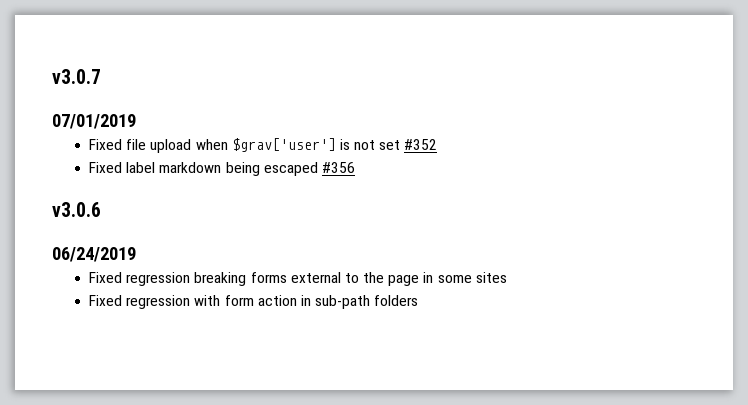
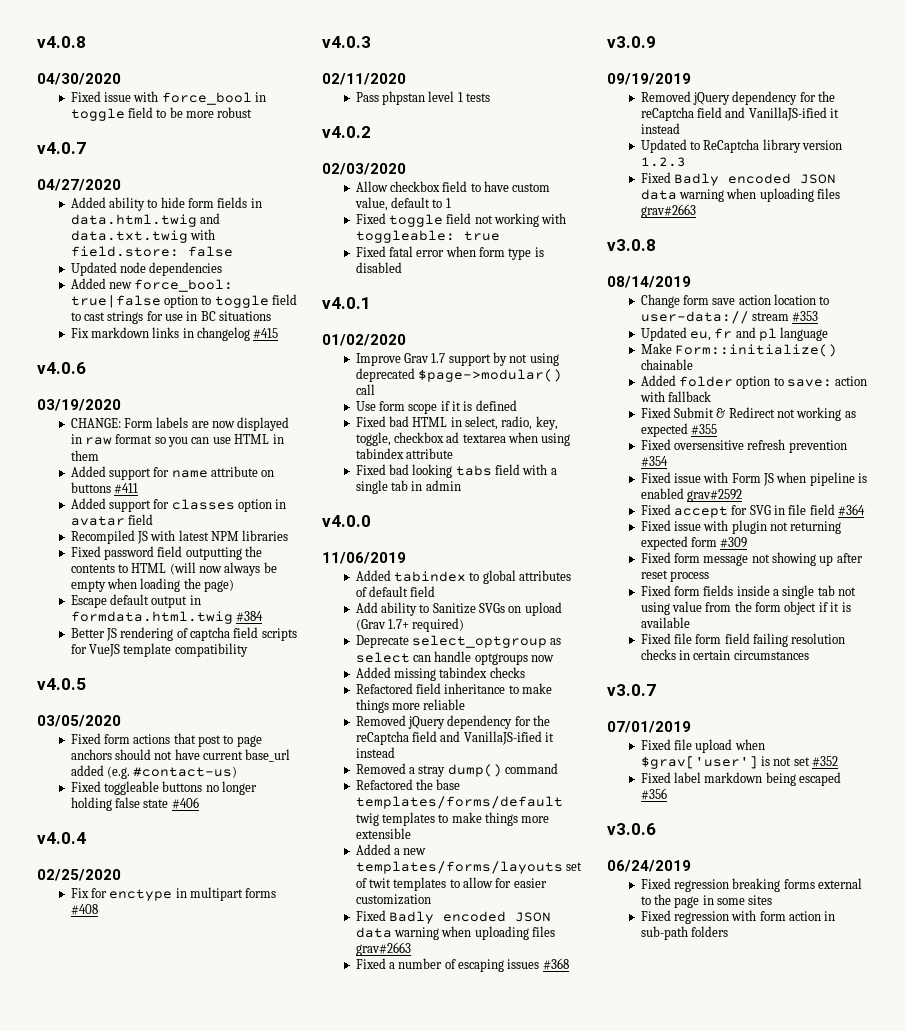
(52, 76) none -> [37,36,86,48] [37,73,121,85] [70,91,267,105] [70,107,253,121] [37,142,86,154] [37,179,121,191] [70,197,262,211] [70,213,220,227] [70,229,215,243] [70,246,233,257] [70,262,223,276] [70,278,234,292] [70,294,298,308] [70,311,272,324] [70,327,279,341] [37,362,86,374] [37,399,121,411] [70,417,290,431] [70,434,284,447] [70,450,99,461] [70,466,275,480] [70,482,138,494] [70,498,287,512] [70,514,153,526] [70,530,289,544] [70,546,263,560] [70,562,277,576] [70,578,235,592] [70,594,201,608] [70,611,263,624] [70,627,297,641] [70,643,248,657] [37,678,86,690] [37,715,121,727] [70,733,262,747] [70,749,291,762] [70,765,238,779] [70,781,258,795] [70,797,199,811] [37,832,86,844] [37,869,121,881] [70,887,277,901] [70,904,98,915] [322,36,371,48] [322,73,406,85] [355,91,491,105] [322,126,371,138] [322,163,406,175] [355,181,551,192] [354,197,451,211] [355,213,567,227] [355,230,500,243] [355,246,544,260] [355,262,402,273] [322,297,371,309] [322,334,406,346] [355,352,559,366] [355,368,562,382] [355,384,375,395] [355,400,517,414] [355,416,558,430] [355,432,571,446] [355,448,453,459] [355,464,557,478] [355,480,461,494] [322,515,371,527] [322,552,406,564] [355,570,572,584] [355,586,436,597] [355,602,562,616] [355,618,465,632] [355,635,562,648] [355,651,555,665] [355,667,525,681] [355,683,553,694] [355,699,466,713] [355,715,551,729] [355,731,555,745] [355,747,395,758] [355,763,559,777] [355,779,461,790] [355,796,563,809] [355,812,550,826] [355,828,411,839] [355,844,427,855] [355,861,582,874] [355,877,547,891] [355,894,431,905] [355,910,551,924] [355,926,556,940] [355,942,411,956] [355,958,569,972] [607,36,656,48] [607,73,691,85] [640,91,836,105] [640,107,840,121] [640,123,680,134] [640,139,843,153] [640,157,686,167] [640,172,836,186] [640,188,841,202] [640,204,696,218] [607,239,656,251] [607,276,691,288] [640,294,830,308] [640,311,819,324] [640,327,829,341] [640,343,837,357] [640,359,693,370] [640,375,868,389] [639,391,711,402] [640,407,856,421] [640,423,717,437] [640,439,847,453] [640,456,668,467] [640,472,868,486] [640,488,742,502] [640,504,866,518] [640,520,842,534] [640,536,748,550] [640,552,863,566] [640,570,709,582] [640,585,857,599] [640,601,851,615] [640,617,690,628] [640,633,846,647] [640,649,809,660] v4.0.8 // 04/30/2020 // Fixed issue with force_bool in toggle field to be more robust // v4.0.7 // 04/27/2020 // Added ability to hide form fields in data.html.twig and data.txt.twig with field.store: false // Updated node dependencies // Added new force_bool: true|false option to toggle field to cast strings for use in BC situations // Fix markdown links in changelog #415 // v4.0.6 // 03/19/2020 // CHANGE: Form labels are now displayed in raw format so you can use HTML in them // Added support for name attribute on buttons #411 // Added support for classes option in avatar field // Recompiled JS with latest NPM libraries // Fixed password field outputting the contents to HTML (will now always be empty when loading the page) // Escape default output in formdata.html.twig #384 // Better JS rendering of captcha field scripts for VueJS template compatibility // v4.0.5 // 03/05/2020 // Fixed form actions that post to page anchors should not have current base_url added (e.g. #contact-us) // Fixed toggleable buttons no longer holding false state #406 // v4.0.4 // 02/25/2020 // Fix for enctype in multipart forms #408 // v4.0.3 // 02/11/2020 // Pass phpstan level 1 tests // v4.0.2 // 02/03/2020 // Allow checkbox field to have custom value, default to 1 // Fixed toggle field not working with toggleable: true // Fixed fatal error when form type is disabled // v4.0.1 // 01/02/2020 // Improve Grav 1.7 support by not using deprecated $page->modular() call // Use form scope if it is defined // Fixed bad HTML in select, radio, key, toggle, checkbox ad textarea when using tabindex attribute // Fixed bad looking tabs field with a single tab in admin // v4.0.0 // 11/06/2019 // Added tabindex to global attributes of default field // Add ability to Sanitize SVGs on upload (Grav 1.7+ required) // Deprecate select_optgroup as select can handle optgroups now // Added missing tabindex checks // Refactored field inheritance to make things more reliable // Removed jQuery dependency for the reCaptcha field and VanillaJS-ified it instead // Removed a stray dump() command // Refactored the base templates/forms/default twig templates to make things more extensible // Added a new templates/forms/layouts set of twit templates to allow for easier customization // Fixed Badly encoded JSON data warning when uploading files grav#2663 // Fixed a number of escaping issues #368 // v3.0.9 // 09/19/2019 // Removed jQuery dependency for the reCaptcha field and VanillaJS-ified it instead // Updated to ReCaptcha library version 1.2.3 // Fixed Badly encoded JSON data warning when uploading files grav#2663 // v3.0.8 // 08/14/2019 // Change form save action location to user-data:// stream #353 // Updated eu, fr and pl language // Make Form::initialize() chainable // Added folder option to save: action with fallback // Fixed Submit & Redirect not working as expected #355 // Fixed oversensitive refresh prevention #354 // Fixed issue with Form JS when pipeline is enabled grav#2592 // Fixed accept for SVG in file field #364 // Fixed issue with plugin not returning expected form #309 // Fixed form message not showing up after reset process // Fixed form fields inside a single tab not using value from the form object if it is available // Fixed file form field failing resolution checks in certain circumstances //

